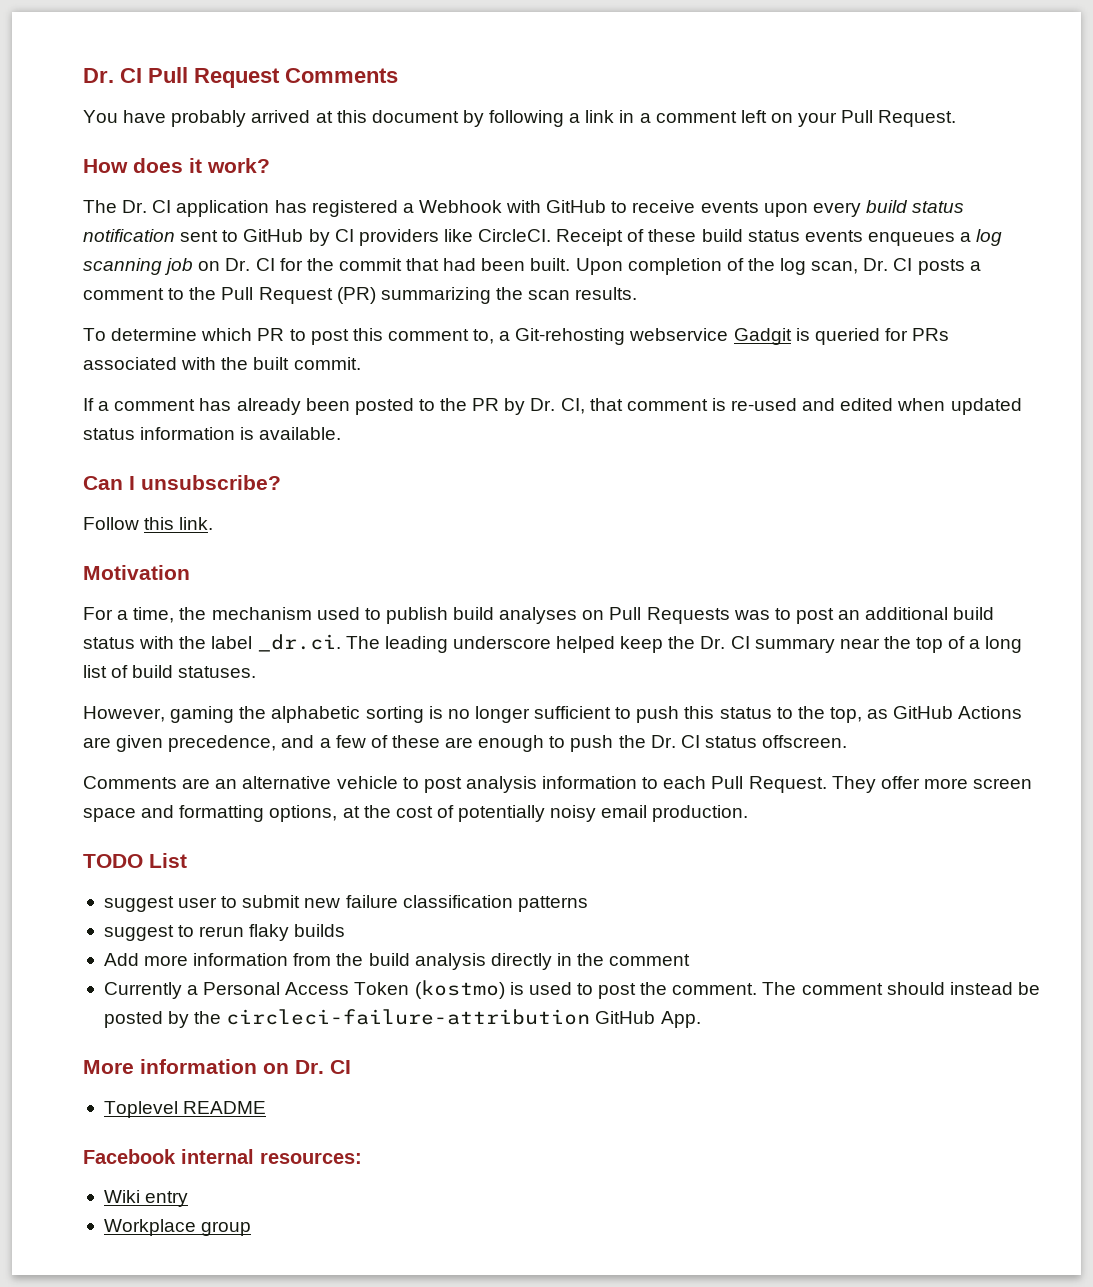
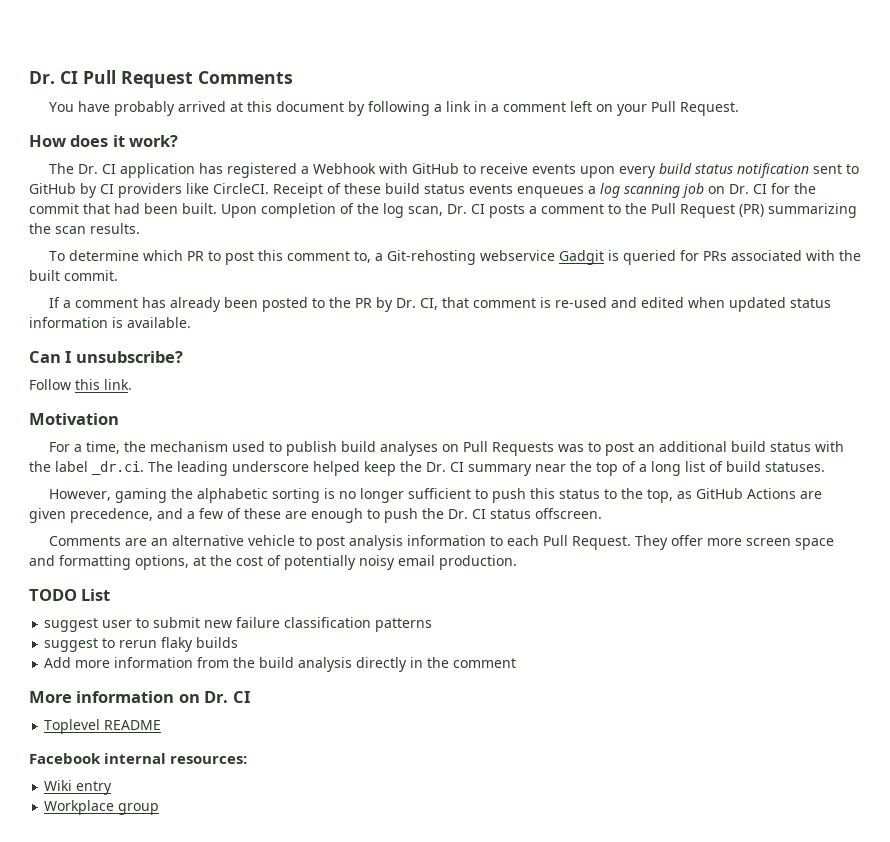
[103,980,1040,999] [103,1009,701,1028] // Currently a Personal Access Token (kostmo) is used to post the comment. The comment should instead be posted by the circleci-failure-attribution GitHub App. -> (517, 663) none

